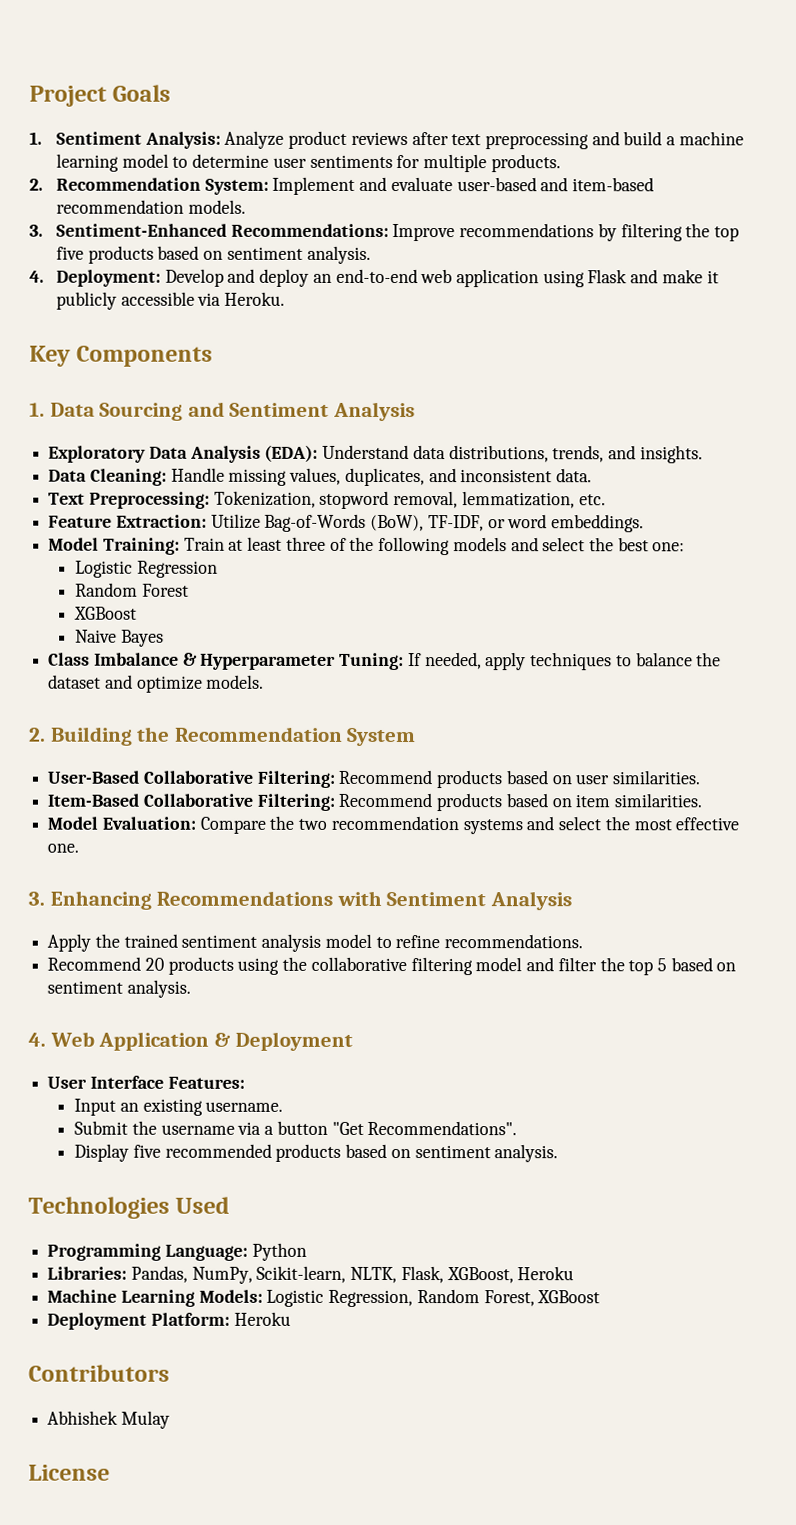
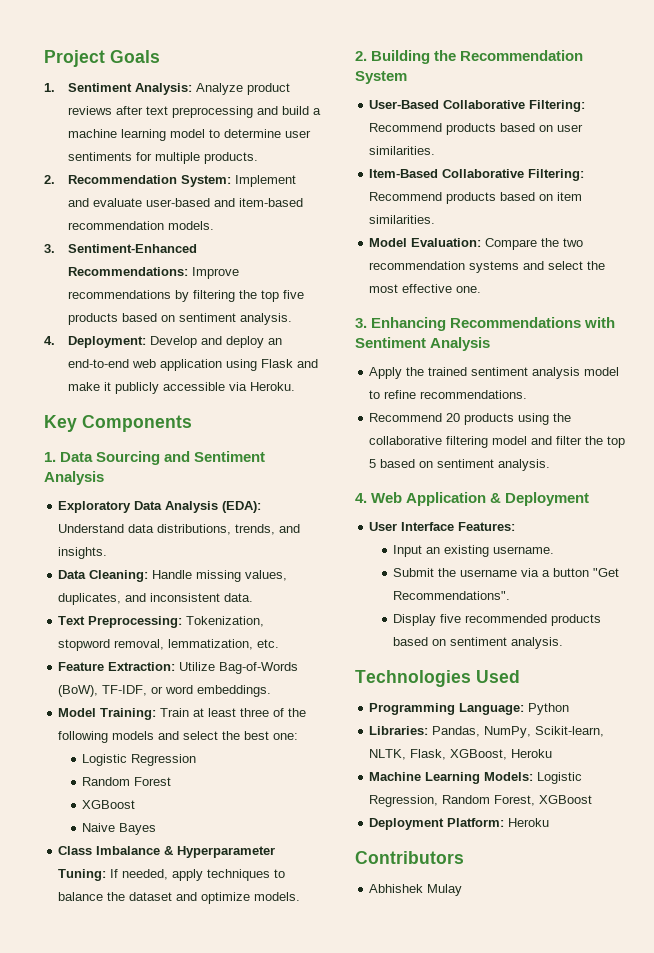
[28,1464,110,1481] // License -> (463, 890) none

